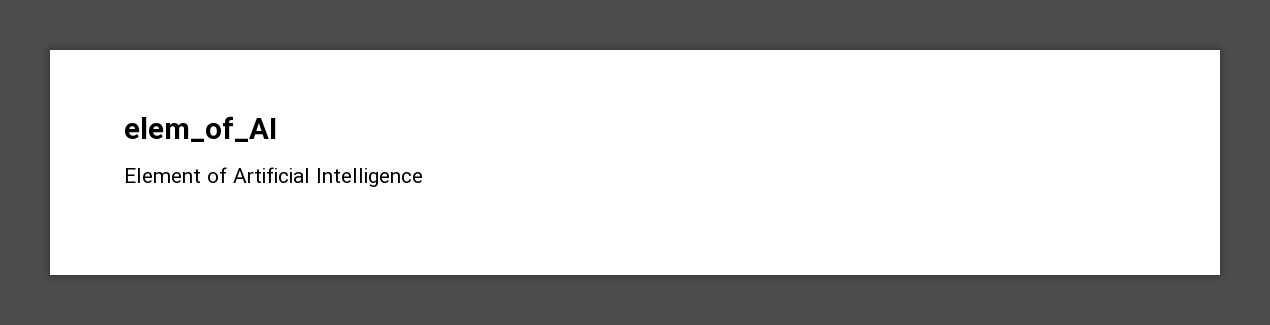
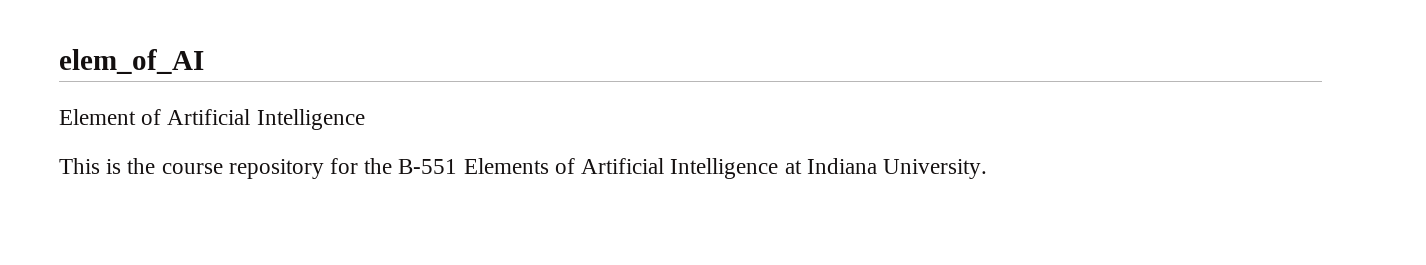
(423, 177) none -> [59,158,987,179] // This is the course repository for the B-551 Elements of Artificial Intelligence at Indiana University.

